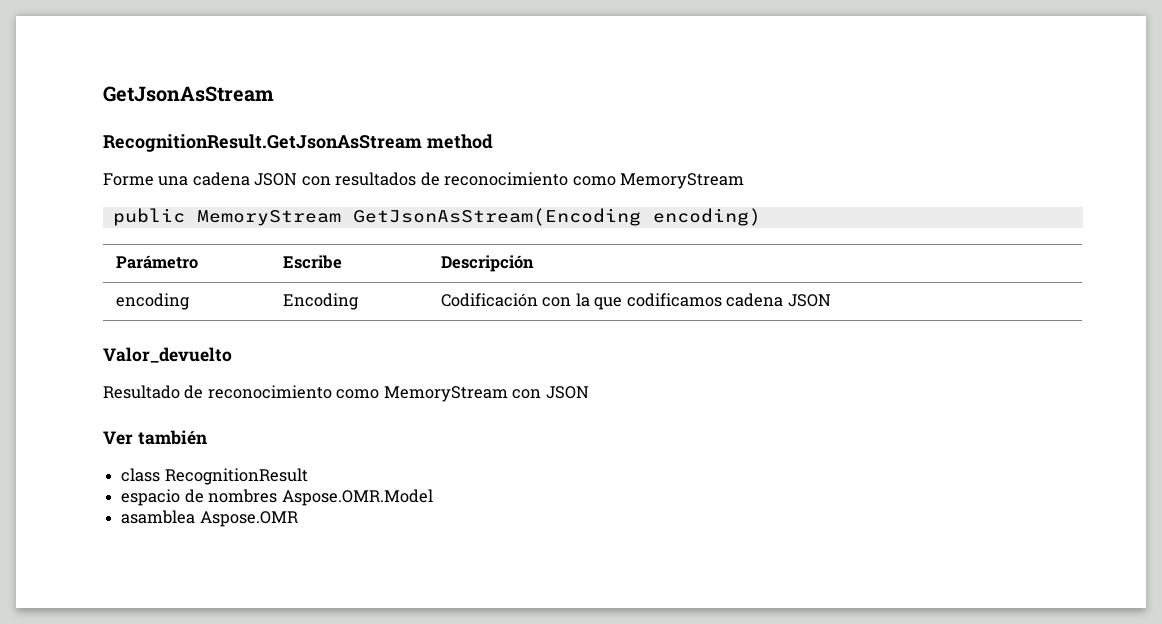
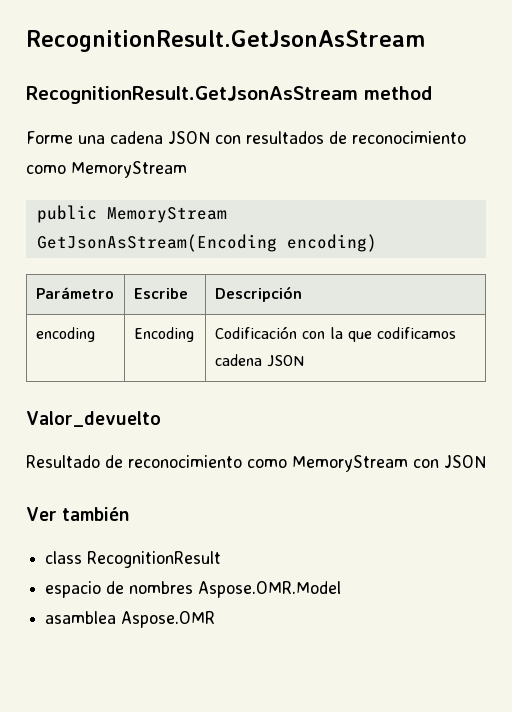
[103,86,274,102] GetJsonAsStream -> [26,30,425,52] RecognitionResult.GetJsonAsStream

